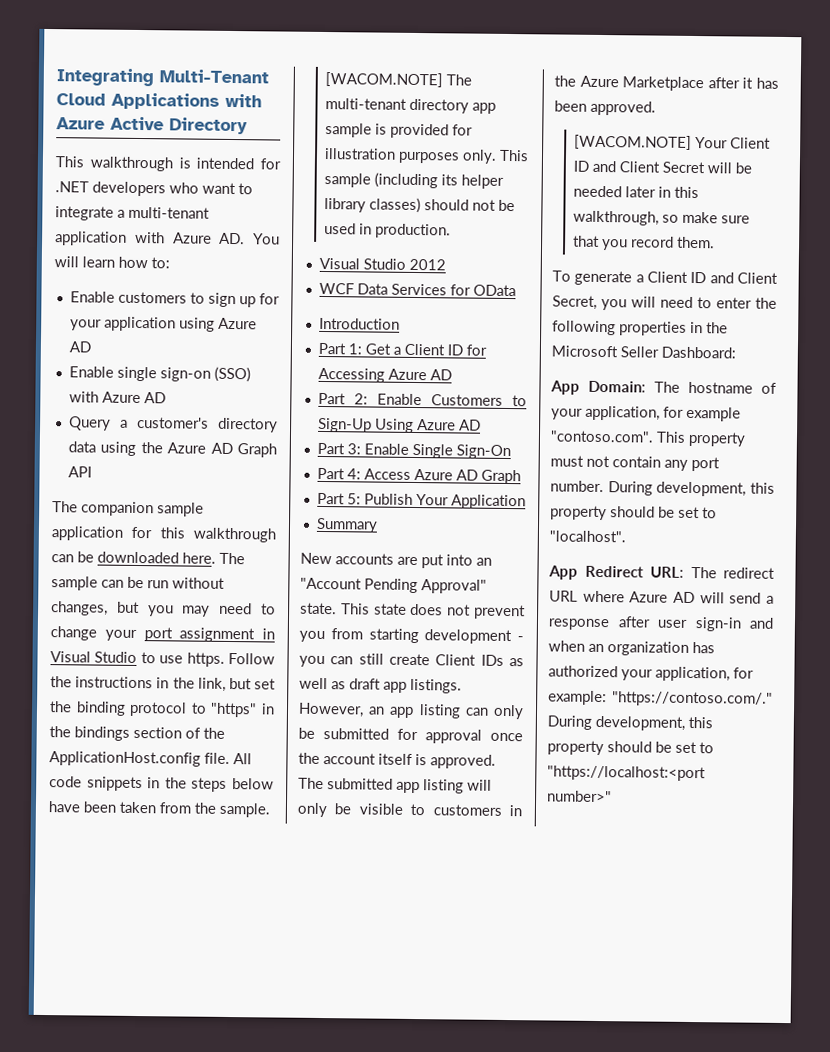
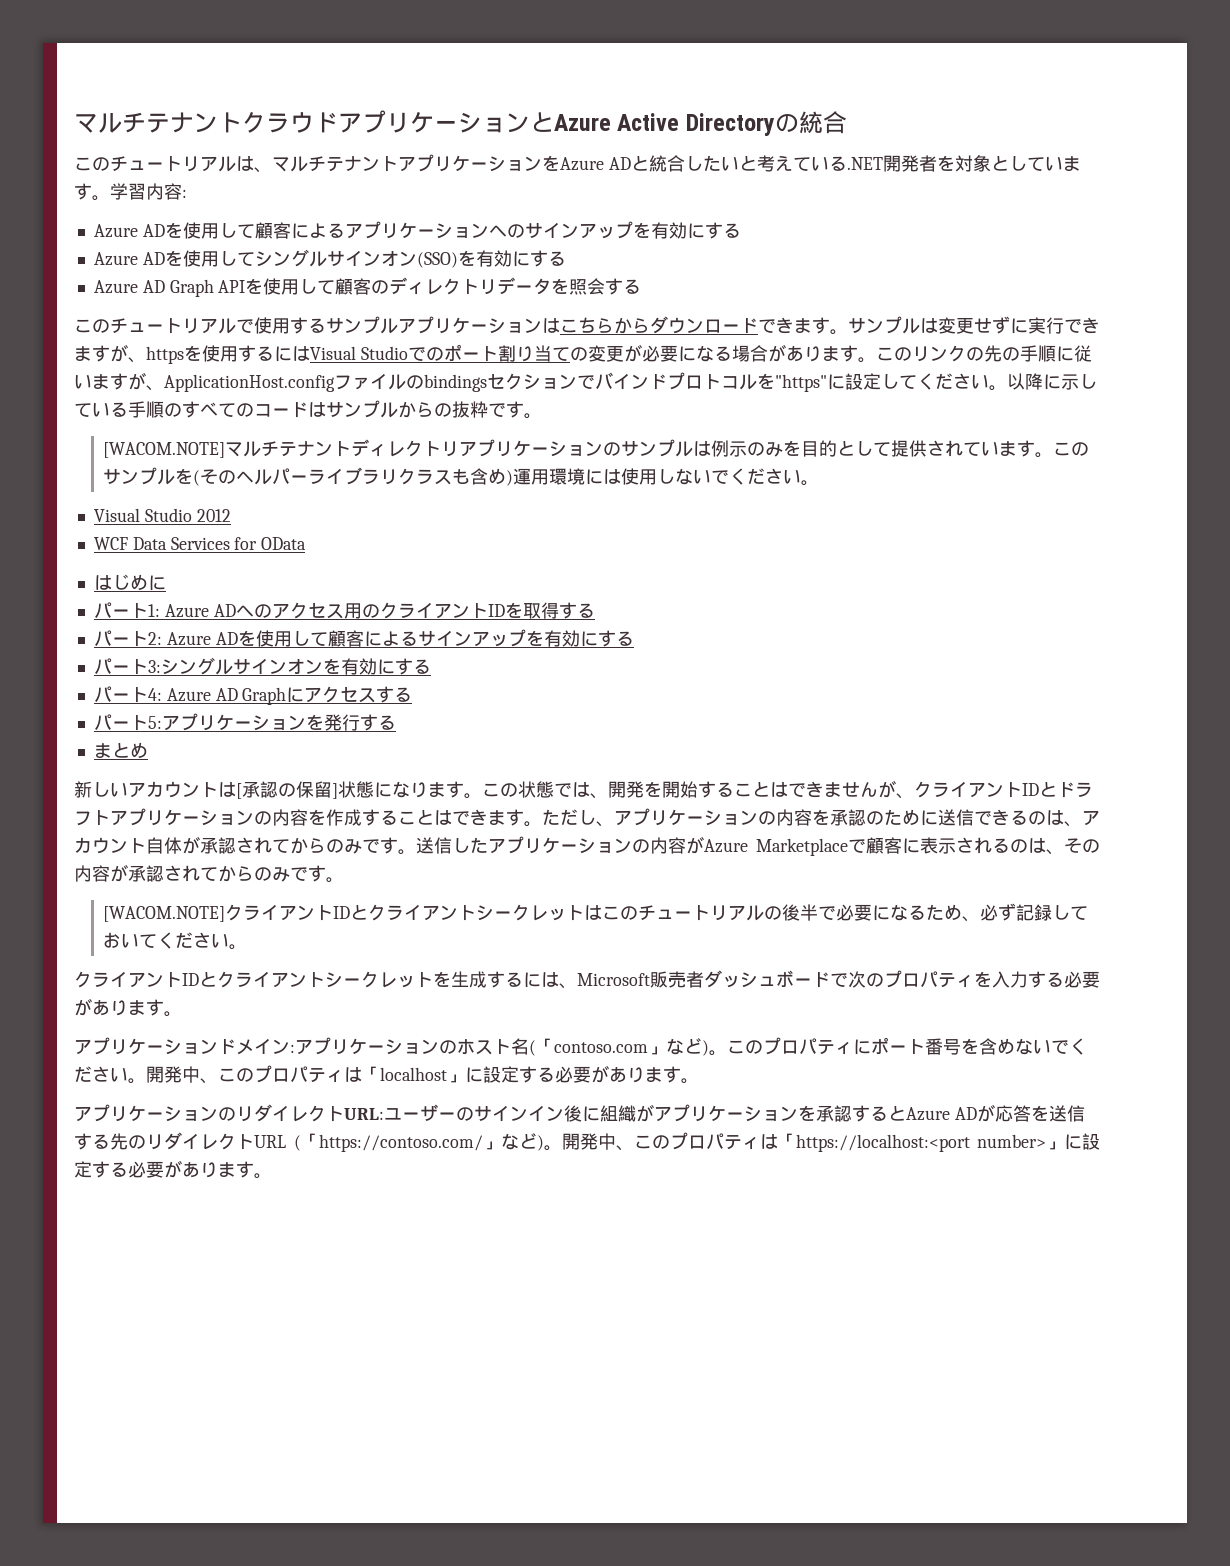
[56,68,269,87] [56,92,262,110] [56,116,248,135] [55,156,281,172] [55,181,253,197] [55,206,210,221] [55,231,280,246] [54,256,170,269] [69,291,280,308] [69,316,257,332] [68,341,91,353] [68,366,251,383] [68,391,166,404] [68,416,278,433] [67,441,277,458] [67,466,92,478] [52,501,204,517] [51,526,276,543] [51,551,245,565] [51,576,225,591] [51,601,276,617] [50,626,275,643] [50,651,275,667] [50,676,276,692] [49,701,275,718] [49,726,225,741] [49,751,252,767] [49,776,274,792] [48,801,270,818] [325,72,473,88] [325,98,497,114] [325,123,474,139] [324,148,530,164] [324,172,505,189] [324,197,516,214] [324,223,452,239] Integrating Multi-Tenant Cloud Applications with Azure Active Directory // This walkthrough is intended for .NET developers who want to integrate a multi-tenant application with Azure AD. You will learn how to: // Enable customers to sign up for your application using Azure AD // Enable single sign-on (SSO) with Azure AD // Query a customer's directory data using the Azure AD Graph API // The companion sample application for this walkthrough can be downloaded here. The sample can be run without changes, but you may need to change your port assignment in Visual Studio to use https. Follow the instructions in the link, but set the binding protocol to "https" in the bindings section of the ApplicationHost.config file. All code snippets in the steps below have been taken from the sample. // [WACOM.NOTE] The multi-tenant directory app sample is provided for illustration purposes only. This sample (including its helper library classes) should not be used in production. -> [74,110,847,136] [74,154,1081,173] [74,183,187,201] [93,221,741,239] [93,249,566,268] [93,277,642,297] [74,316,1100,335] [74,344,1092,364] [74,372,1097,392] [74,400,542,419] [103,439,1090,458] [103,467,820,486] マルチテナントクラウドアプリケーションとAzure Active Directoryの統合 // このチュートリアルは、マルチテナントアプリケーションをAzure ADと統合したいと考えている.NET開発者を対象としています。学習内容: // Azure ADを使用して顧客によるアプリケーションへのサインアップを有効にする // Azure ADを使用してシングルサインオン(SSO)を有効にする // Azure AD Graph APIを使用して顧客のディレクトリデータを照会する // このチュートリアルで使用するサンプルアプリケーションはこちらからダウンロードできます。サンプルは変更せずに実行できますが、httpsを使用するにはVisual Studioでのポート割り当ての変更が必要になる場合があります。このリンクの先の手順に従いますが、ApplicationHost.configファイルのbindingsセクションでバインドプロトコルを"https"に設定してください。以降に示している手順のすべてのコードはサンプルからの抜粋です。 // [WACOM.NOTE]マルチテナントディレクトリアプリケーションのサンプルは例示のみを目的として提供されています。このサンプルを(そのヘルパーライブラリクラスも含め)運用環境には使用しないでください。
[318,317,400,330] [317,342,487,356] [317,367,452,383] [317,392,527,407] [317,417,481,433] [316,442,511,460] [316,467,521,485] [316,492,526,510] [315,517,378,533] [300,552,492,569] [300,577,487,594] [300,602,526,620] [299,628,524,645] [299,653,524,668] [299,677,462,694] [298,702,524,720] [298,727,523,744] [298,752,496,769] [298,777,492,794] [297,802,522,818] [554,75,779,92] [554,100,656,116] [574,134,772,150] [573,160,753,174] [573,185,700,199] [573,210,751,226] [573,235,716,251] [552,270,778,286] [552,295,777,311] [552,320,728,336] [551,345,736,359] [550,380,777,395] [551,405,741,422] [550,430,746,447] [550,455,720,472] [550,480,775,497] [550,505,717,521] [549,530,626,543] [548,565,775,580] [549,590,774,604] [548,616,774,632] [548,640,715,656] [548,665,754,682] [548,690,773,707] [547,715,713,731] [547,740,714,756] [547,765,706,782] [547,790,612,803] Introduction // Part 1: Get a Client ID for Accessing Azure AD // Part 2: Enable Customers to Sign-Up Using Azure AD // Part 3: Enable Single Sign-On // Part 4: Access Azure AD Graph // Part 5: Publish Your Application // Summary // New accounts are put into an "Account Pending Approval" state. This state does not prevent you from starting development - you can still create Client IDs as well as draft app listings. However, an app listing can only be submitted for approval once the account itself is approved. The submitted app listing will only be visible to customers in the Azure Marketplace after it has been approved. // [WACOM.NOTE] Your Client ID and Client Secret will be needed later in this walkthrough, so make sure that you record them. // To generate a Client ID and Client Secret, you will need to enter the following properties in the Microsoft Seller Dashboard: // App Domain: The hostname of your application, for example "contoso.com". This property must not contain any port number. During development, this property should be set to "localhost". // App Redirect URL: The redirect URL where Azure AD will send a response after user sign-in and when an organization has authorized your application, for example: "https://contoso.com/." During development, this property should be set to "https://localhost:<port number>" -> [93,574,166,591] [93,602,595,619] [93,629,634,647] [93,657,431,675] [93,686,413,705] [93,713,396,731] [93,742,148,758] [74,780,1093,799] [74,808,1100,827] [74,836,1100,856] [74,864,344,883] [103,903,1089,922] [103,932,248,950] [74,970,1100,989] [74,998,182,1017] [74,1037,1087,1056] [74,1065,699,1084] [74,1104,1085,1122] [74,1132,1100,1152] [74,1160,272,1179] はじめに // パート1: Azure ADへのアクセス用のクライアントIDを取得する // パート2: Azure ADを使用して顧客によるサインアップを有効にする // パート3:シングルサインオンを有効にする // パート4: Azure AD Graphにアクセスする // パート5:アプリケーションを発行する // まとめ // 新しいアカウントは[承認の保留]状態になります。この状態では、開発を開始することはできませんが、クライアントIDとドラフトアプリケーションの内容を作成することはできます。ただし、アプリケーションの内容を承認のために送信できるのは、アカウント自体が承認されてからのみです。送信したアプリケーションの内容がAzure Marketplaceで顧客に表示されるのは、その内容が承認されてからのみです。 // [WACOM.NOTE]クライアントIDとクライアントシークレットはこのチュートリアルの後半で必要になるため、必ず記録しておいてください。 // クライアントIDとクライアントシークレットを生成するには、Microsoft販売者ダッシュボードで次のプロパティを入力する必要があります。 // アプリケーションドメイン:アプリケーションのホスト名(「contoso.com」など)。このプロパティにポート番号を含めないでください。開発中、このプロパティは「localhost」に設定する必要があります。 // アプリケーションのリダイレクトURL:ユーザーのサインイン後に組織がアプリケーションを承認するとAzure ADが応答を送信する先のリダイレクトURL (「https://contoso.com/」など)。開発中、このプロパティは「https://localhost:<port number>」に設定する必要があります。

